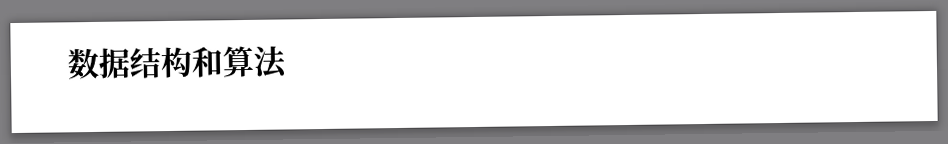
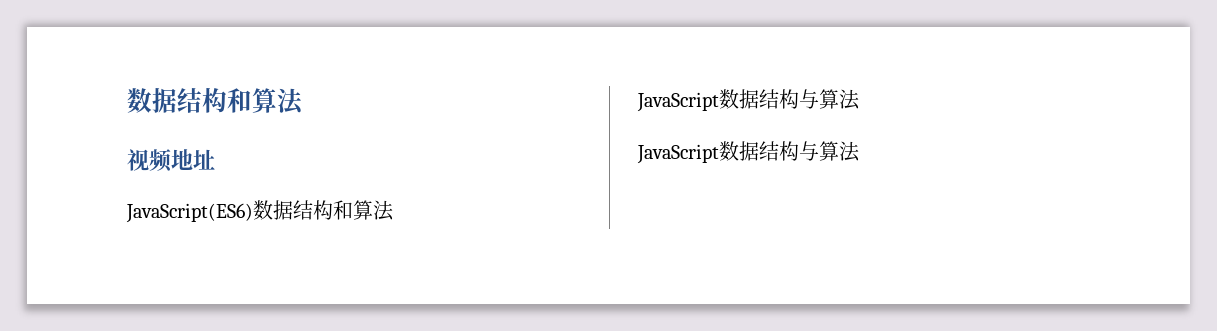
[67,45,289,80] 数据结构和算法 -> [127,87,304,115] [127,149,215,172] [126,200,394,223] [637,89,860,112] [637,141,860,164] 数据结构和算法 // 视频地址 // JavaScript(ES6)数据结构和算法 // JavaScript数据结构与算法 // JavaScript数据结构与算法

